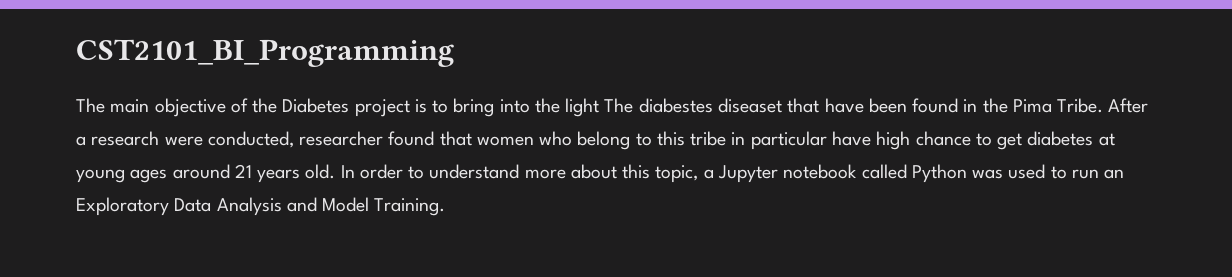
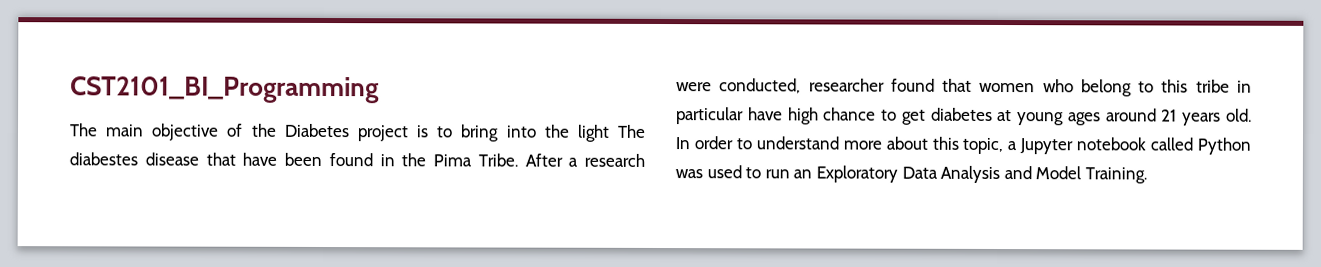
[717,98,782,113] diseaset -> [144,152,199,166] disease

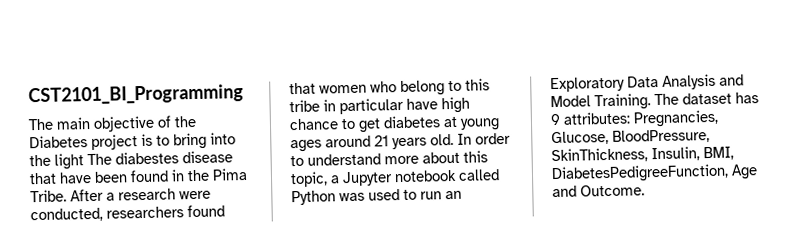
[808,78,885,92] researcher -> [106,206,184,219] researchers
(1147, 175) none -> [654,92,759,106] [550,109,719,128] [551,129,710,146] [551,146,734,164] [551,163,758,184] [552,184,645,198] The dataset has 9 attributes: Pregnancies, Glucose, BloodPressure, SkinThickness, Insulin, BMI, DiabetesPedigreeFunction, Age and Outcome.

